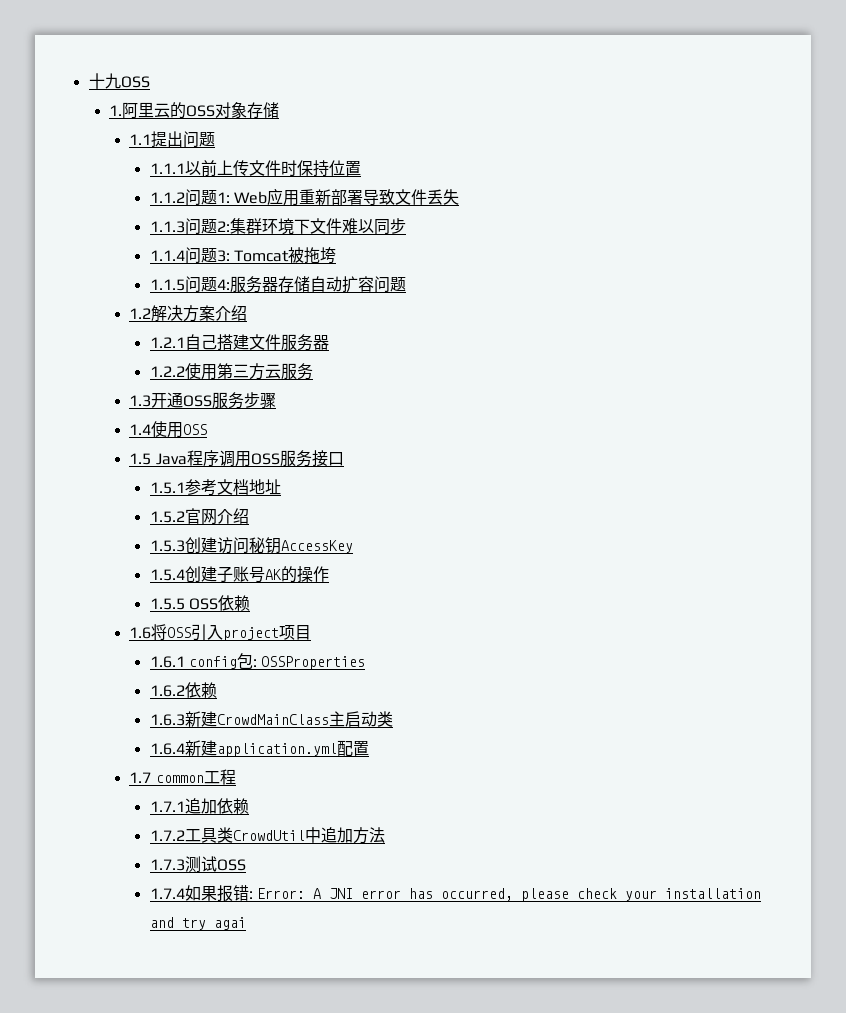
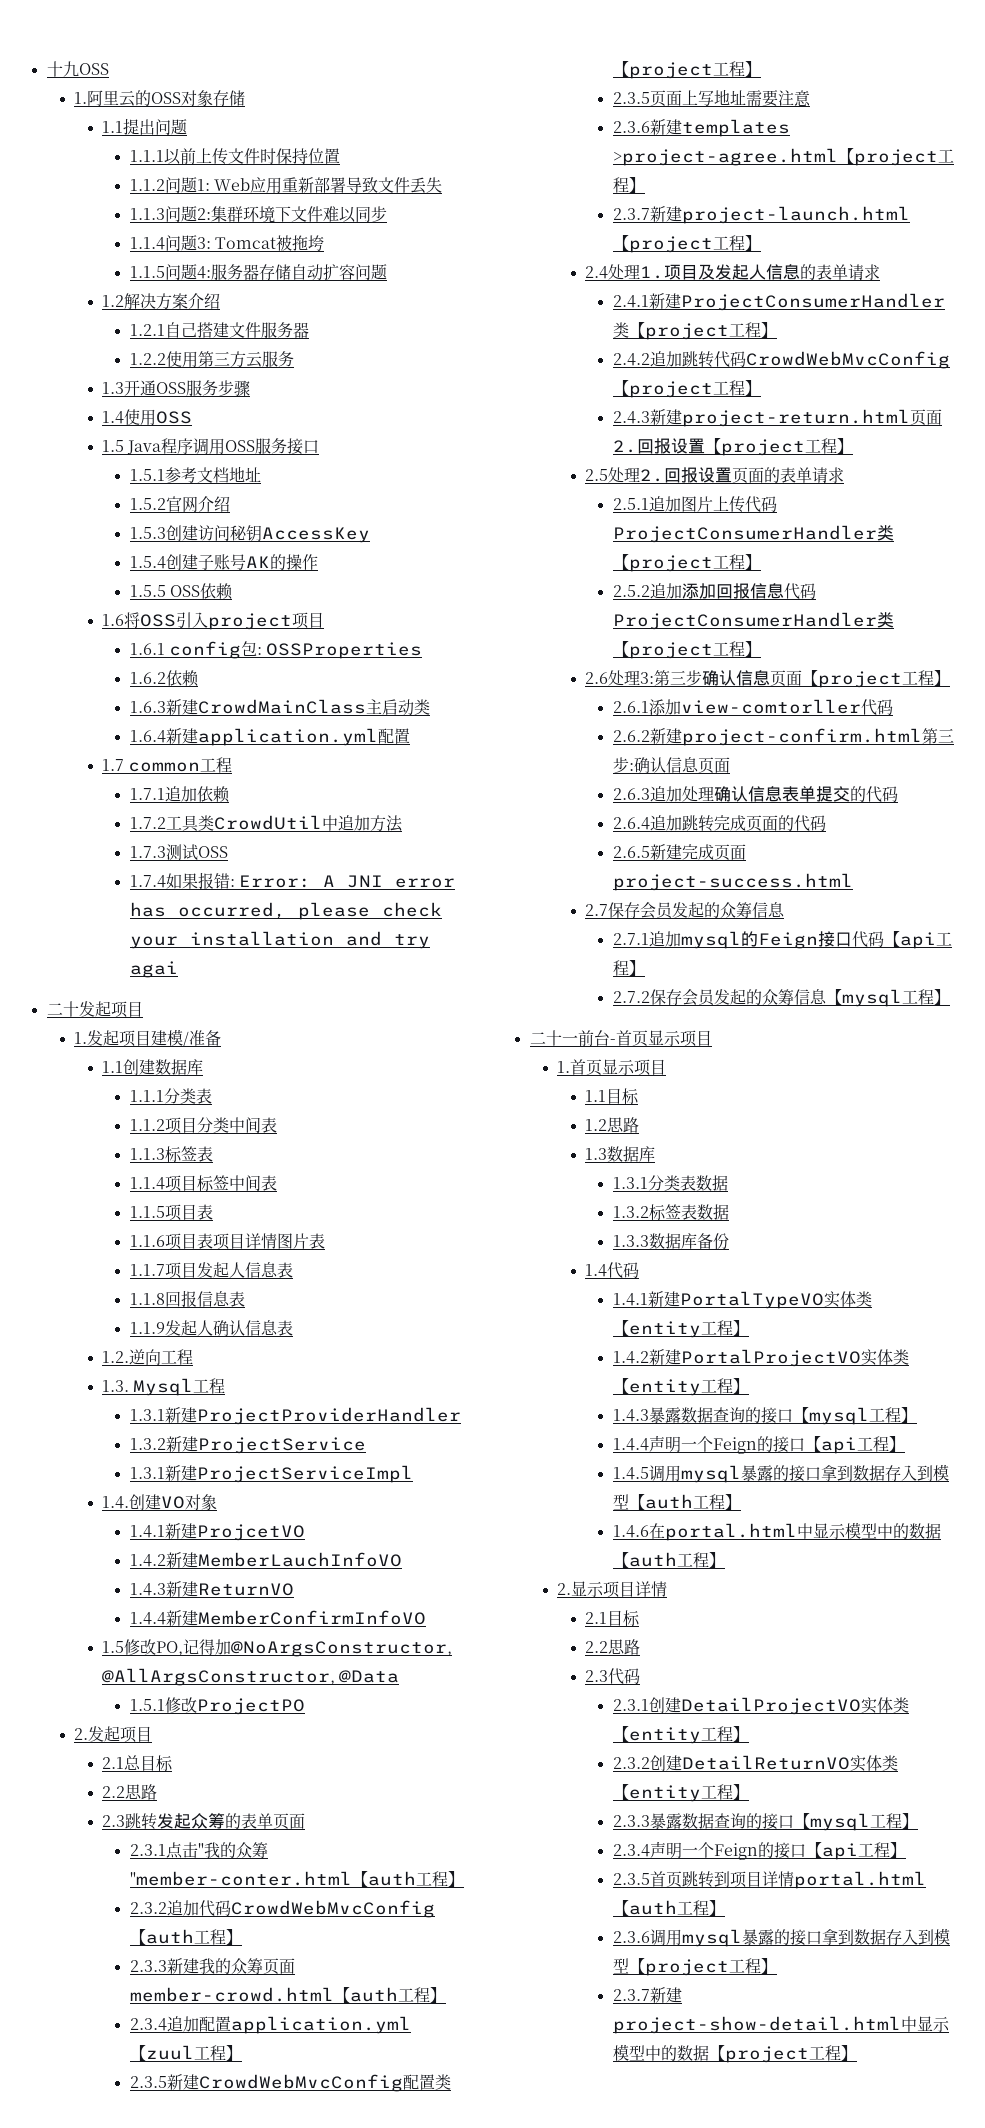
(246, 923) none -> [46,1001,143,1018] [74,1029,222,1047] [101,1059,203,1075] [129,1088,212,1104] [129,1117,277,1134] [129,1146,213,1163] [129,1175,277,1192] [129,1204,213,1221] [129,1233,325,1250] [129,1262,293,1279] [129,1290,245,1307] [129,1320,293,1336] [101,1349,193,1365] [101,1378,226,1396] [129,1407,461,1425] [129,1436,366,1454] [129,1465,413,1483] [101,1494,217,1510] [129,1523,305,1541] [129,1552,402,1568] [129,1581,294,1597] [129,1610,426,1626] [101,1639,452,1657] [101,1668,400,1686] [129,1697,305,1715] [74,1726,153,1743] [101,1755,173,1772] [101,1784,157,1800] [101,1813,305,1830] [129,1842,268,1859] [129,1871,464,1887] [129,1900,435,1918] [129,1929,242,1945] [129,1958,295,1975] [129,1987,446,2003] [129,2016,411,2034] [129,2045,242,2061] [129,2074,451,2092] [612,61,761,79] [612,89,811,107] [612,119,790,137] [612,148,954,166] [612,177,645,193] [612,206,910,224] [612,235,761,253] [584,264,880,280] [612,293,945,311] [612,322,777,340] [612,351,950,369] [612,380,761,398] [612,409,942,427] [612,438,853,456] [584,467,844,484] [612,496,777,513] [612,525,894,543] [612,554,761,572] [612,583,816,600] [612,612,894,630] [612,641,761,659] [584,670,950,688] [612,699,893,716] [612,728,954,746] [612,757,730,774] [612,786,898,803] [612,815,826,832] [612,844,746,861] [612,873,853,891] [584,902,785,919] [612,931,952,949] [612,960,645,976] [612,989,950,1007] [529,1030,712,1047] [557,1059,667,1076] [584,1088,639,1105] [584,1117,639,1133] [584,1146,655,1162] [612,1175,728,1191] [612,1204,729,1221] [612,1233,729,1250] [584,1262,639,1279] [612,1291,872,1309] [612,1320,749,1338] [612,1349,909,1367] [612,1378,749,1396] [612,1407,917,1425] [612,1435,905,1454] [612,1464,949,1483] [612,1494,741,1510] [612,1522,941,1541] [612,1552,725,1568] [557,1581,668,1598] [584,1610,640,1627] [584,1639,640,1655] [584,1668,640,1685] [612,1697,909,1715] [612,1726,749,1744] [612,1755,898,1772] [612,1784,749,1802] [612,1813,918,1831] [612,1841,906,1860] [612,1871,926,1889] [612,1900,725,1916] [612,1928,950,1947] [612,1958,777,1976] [612,1987,682,2003] [612,2016,950,2034] [612,2044,857,2063] // 二十发起项目 // 1.发起项目建模/准备 // 1.1创建数据库 // 1.1.1分类表 // 1.1.2项目分类中间表 // 1.1.3标签表 // 1.1.4项目标签中间表 // 1.1.5项目表 // 1.1.6项目表项目详情图片表 // 1.1.7项目发起人信息表 // 1.1.8回报信息表 // 1.1.9发起人确认信息表 // 1.2.逆向工程 // 1.3. Mysql工程 // 1.3.1新建ProjectProviderHandler // 1.3.2新建ProjectService // 1.3.1新建ProjectServiceImpl // 1.4.创建VO对象 // 1.4.1新建ProjcetVO // 1.4.2新建MemberLauchInfoVO // 1.4.3新建ReturnVO // 1.4.4新建MemberConfirmInfoVO // 1.5修改PO,记得加@NoArgsConstructor, @AllArgsConstructor, @Data // 1.5.1修改ProjectPO // 2.发起项目 // 2.1总目标 // 2.2思路 // 2.3跳转发起众筹的表单页面 // 2.3.1点击"我的众筹"member-conter.html【auth工程】 // 2.3.2追加代码CrowdWebMvcConfig【auth工程】 // 2.3.3新建我的众筹页面member-crowd.html【auth工程】 // 2.3.4追加配置application.yml【zuul工程】 // 2.3.5新建CrowdWebMvcConfig配置类【project工程】 // 2.3.5页面上写地址需要注意 // 2.3.6新建templates >project-agree.html【project工程】 // 2.3.7新建project-launch.html【project工程】 // 2.4处理1.项目及发起人信息的表单请求 // 2.4.1新建ProjectConsumerHandler类【project工程】 // 2.4.2追加跳转代码CrowdWebMvcConfig【project工程】 // 2.4.3新建project-return.html页面2.回报设置【project工程】 // 2.5处理2.回报设置页面的表单请求 // 2.5.1追加图片上传代码ProjectConsumerHandler类【project工程】 // 2.5.2追加添加回报信息代码ProjectConsumerHandler类【project工程】 // 2.6处理3:第三步确认信息页面【project工程】 // 2.6.1添加view-comtorller代码 // 2.6.2新建project-confirm.html第三步:确认信息页面 // 2.6.3追加处理确认信息表单提交的代码 // 2.6.4追加跳转完成页面的代码 // 2.6.5新建完成页面project-success.html // 2.7保存会员发起的众筹信息 // 2.7.1追加mysql的Feign接口代码【api工程】 // 2.7.2保存会员发起的众筹信息【mysql工程】 // 二十一前台-首页显示项目 // 1.首页显示项目 // 1.1目标 // 1.2思路 // 1.3数据库 // 1.3.1分类表数据 // 1.3.2标签表数据 // 1.3.3数据库备份 // 1.4代码 // 1.4.1新建PortalTypeVO实体类【entity工程】 // 1.4.2新建PortalProjectVO实体类【entity工程】 // 1.4.3暴露数据查询的接口【mysql工程】 // 1.4.4声明一个Feign的接口【api工程】 // 1.4.5调用mysql暴露的接口拿到数据存入到模型【auth工程】 // 1.4.6在portal.html中显示模型中的数据【auth工程】 // 2.显示项目详情 // 2.1目标 // 2.2思路 // 2.3代码 // 2.3.1创建DetailProjectVO实体类【entity工程】 // 2.3.2创建DetailReturnVO实体类【entity工程】 // 2.3.3暴露数据查询的接口【mysql工程】 // 2.3.4声明一个Feign的接口【api工程】 // 2.3.5首页跳转到项目详情portal.html【auth工程】 // 2.3.6调用mysql暴露的接口拿到数据存入到模型【project工程】 // 2.3.7新建project-show-detail.html中显示模型中的数据【project工程】

